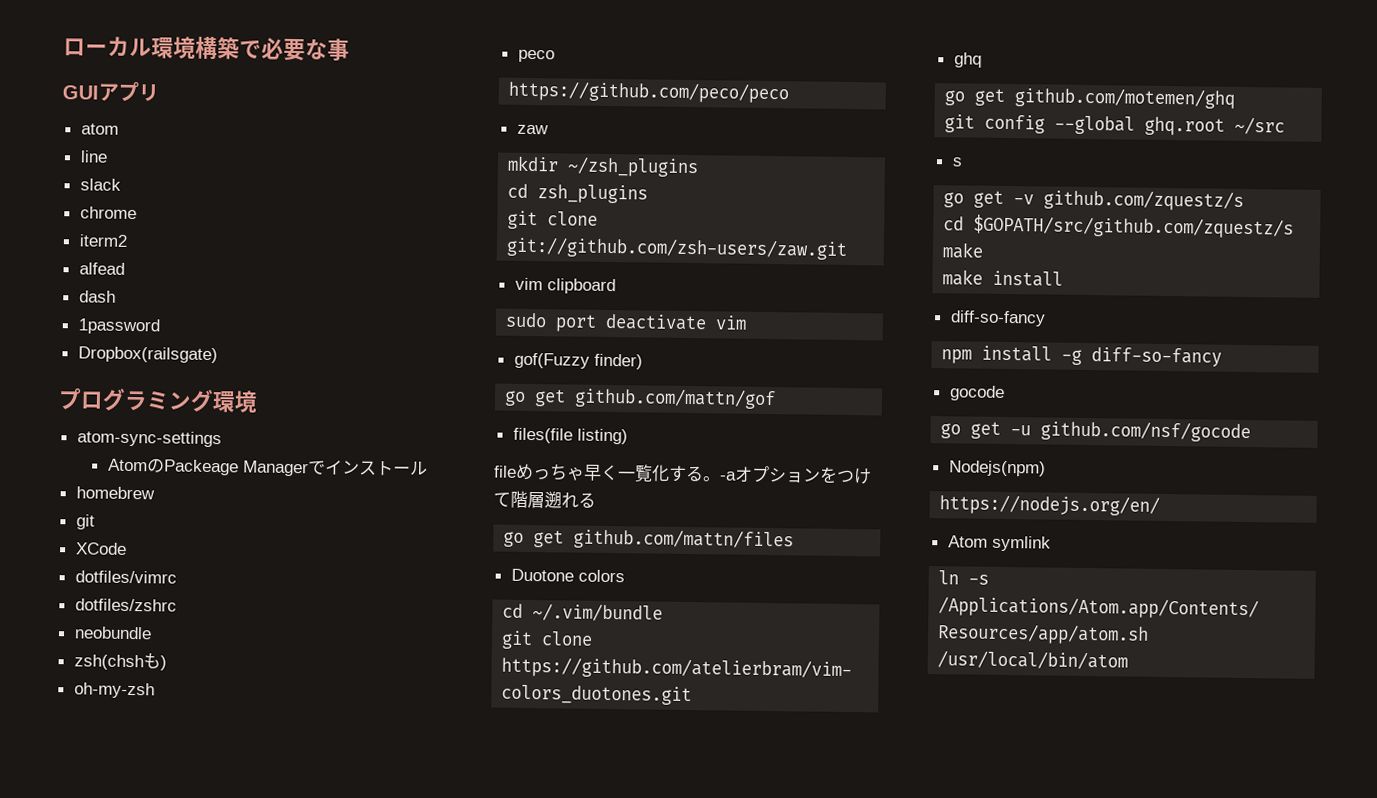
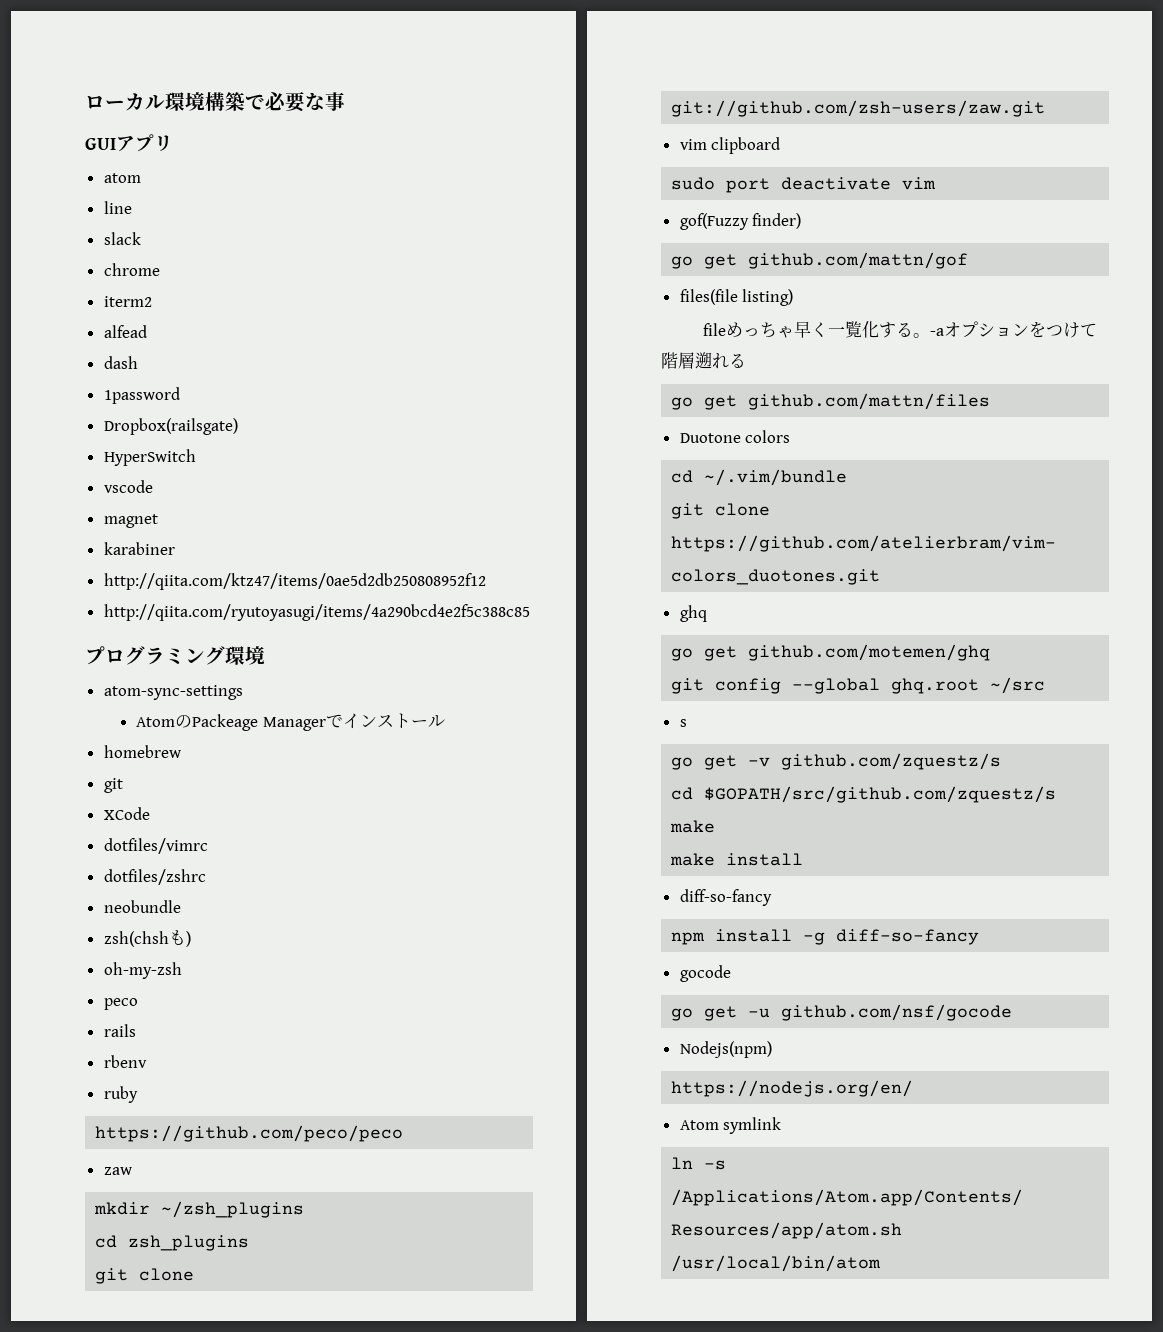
(218, 355) none -> [103,449,196,466] [103,480,153,493] [103,514,158,528] [103,542,175,555] [103,573,486,590] [103,604,530,621] // HyperSwitch // vscode // magnet // karabiner // http://qiita.com/ktz47/items/0ae5d2db250808952f12 // http://qiita.com/ryutoyasugi/items/4a290bcd4e2f5c388c85
(555, 56) none -> [103,1024,136,1037] [103,1055,147,1068] [103,1086,138,1103] // rails // rbenv // ruby

